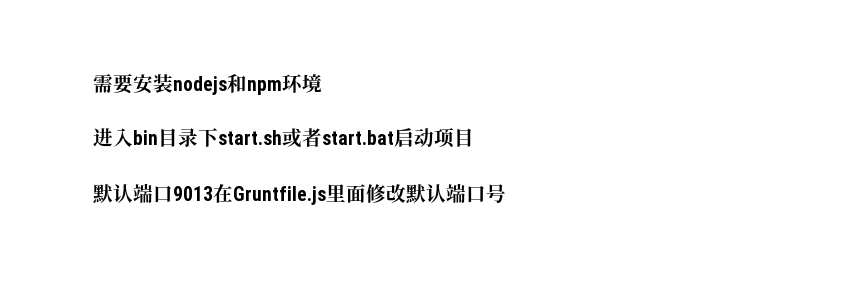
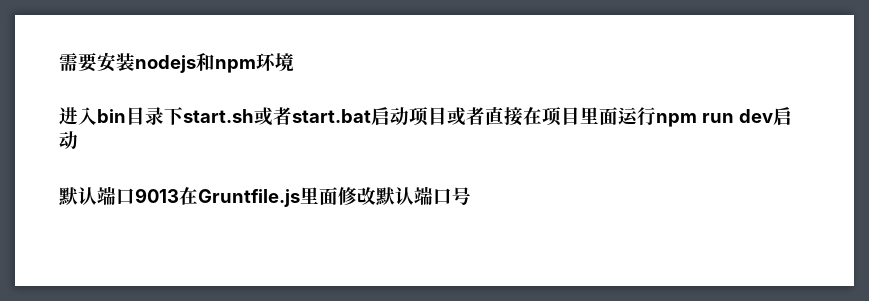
(474, 137) none -> [447,107,792,127] [59,131,78,149] 或者直接在项目里面运行npm run dev启动

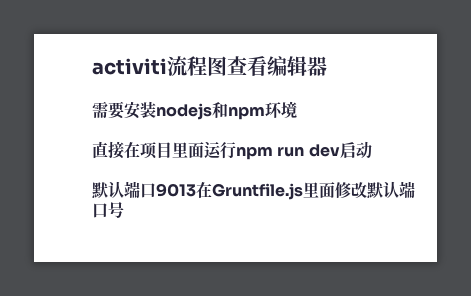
(59, 62) none -> [92,56,327,76] activiti流程图查看编辑器 //
[59,107,485,126] 进入bin目录下start.sh或者start.bat启动项目或者 -> (297, 109) none

